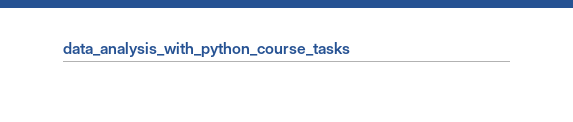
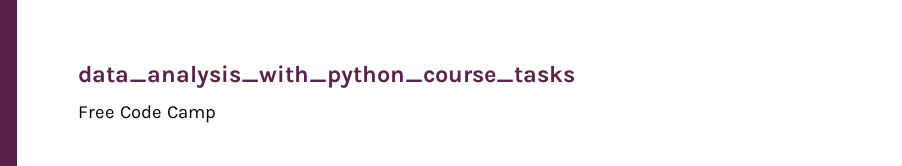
(350, 50) none -> [78,105,216,123] // Free Code Camp

